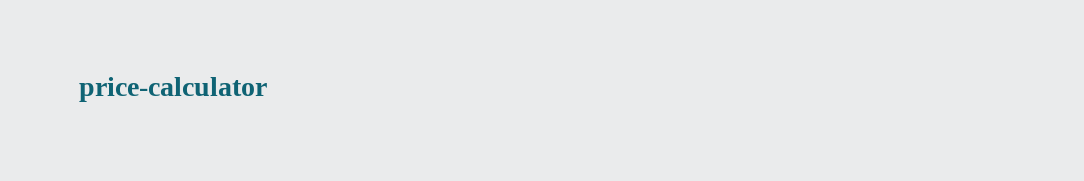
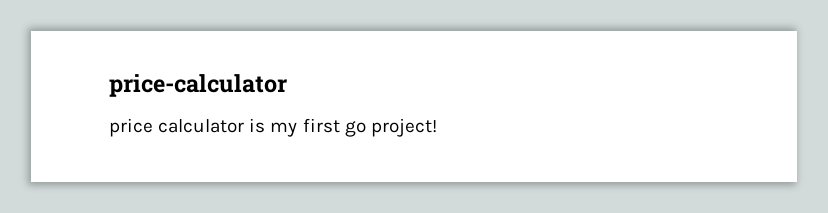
(267, 89) none -> [109,118,437,137] // price calculator is my first go project!

